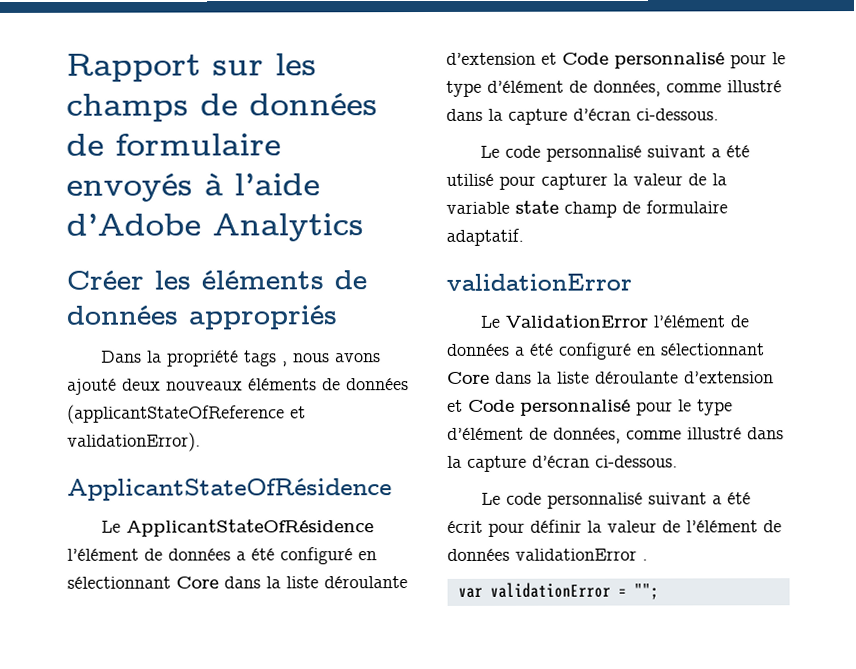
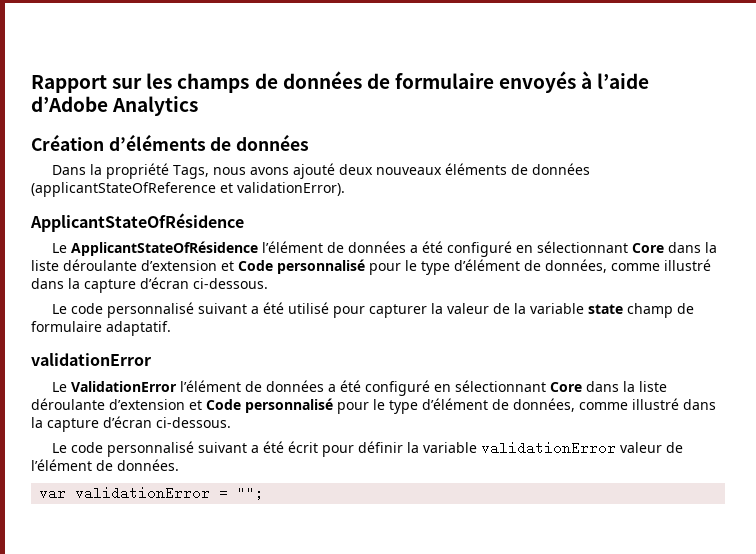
[66,270,367,290] [66,305,337,330] Créer les éléments de données appropriés -> [31,134,310,151] Création d’éléments de données
[244,350,289,367] tags , -> [172,165,209,179] Tags,
(602, 526) none -> [422,441,616,455] variable validationError
[447,548,648,561] données validationError . -> [117,459,179,471] données.

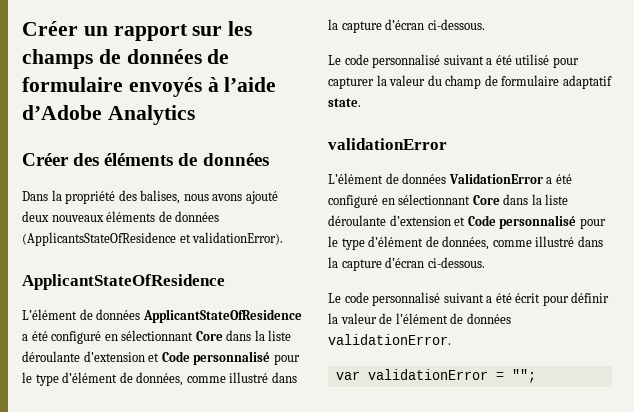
[31,75,107,93] Rapport -> [22,21,188,41] Créer un rapport
[31,134,206,151] Création d’éléments -> [22,153,174,166] Créer des éléments
[172,165,209,179] Tags, -> [118,190,181,204] des balises,
[31,182,216,197] (applicantStateOfReference -> [22,232,176,246] (ApplicantsStateOfResidence
[30,213,244,232] [51,241,406,256] ApplicantStateOfRésidence // Le ApplicantStateOfRésidence l’élément de données -> [22,274,225,290] [22,309,302,323] ApplicantStateOfResidence // L’élément de données ApplicantStateOfResidence
[492,303,623,314] de la variable state -> [427,75,442,86] du
[106,321,171,336] adaptatif. -> [562,75,612,89] [328,98,361,107] adaptatif state.
[51,380,324,392] Le ValidationError l’élément de données -> [328,173,543,184] L’élément de données ValidationError
[422,441,616,455] variable validationError -> (338, 318) none
[117,459,179,471] données. -> [466,313,511,324] [328,334,451,345] données validationError.

